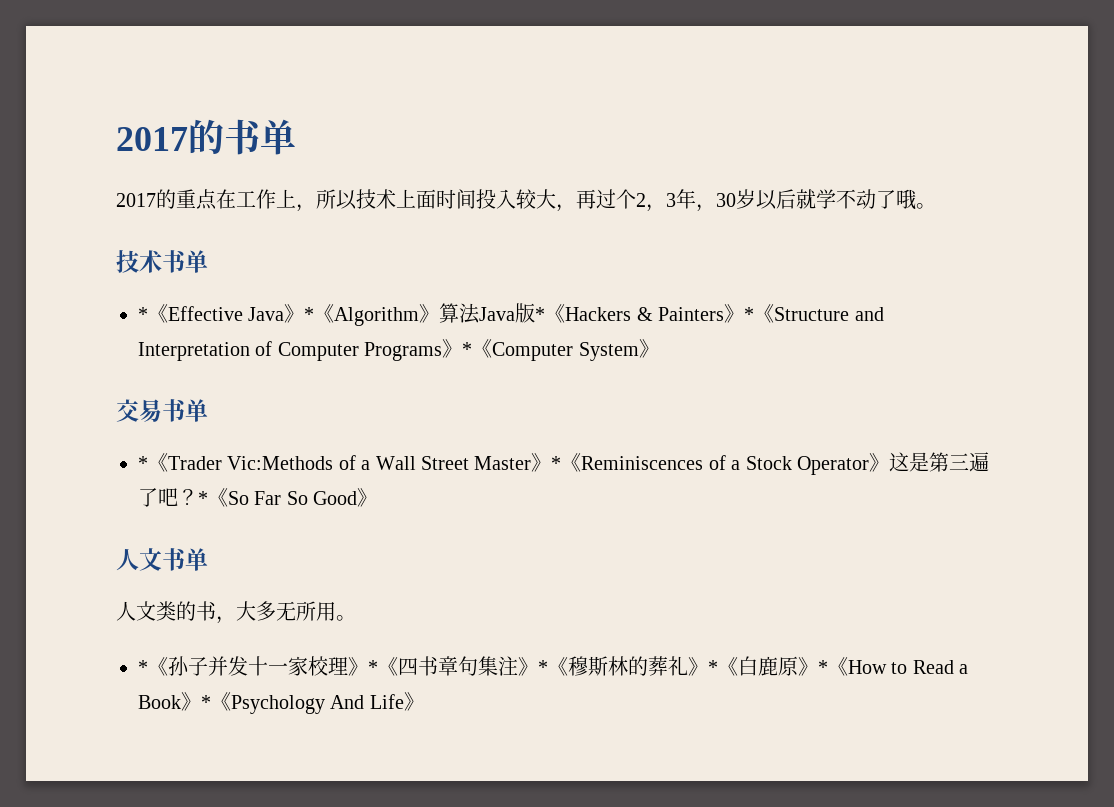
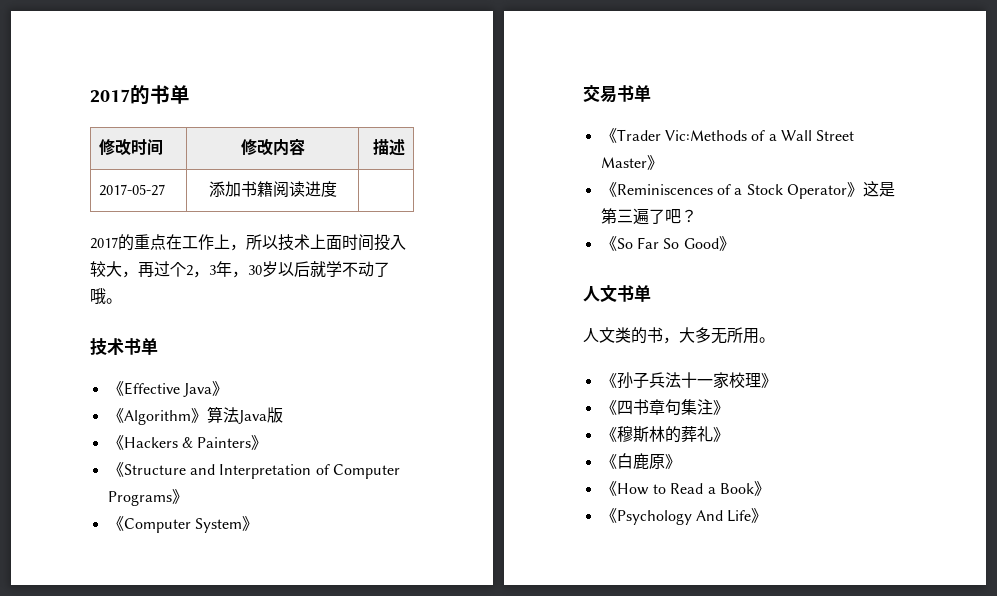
(296, 137) none -> [98,139,163,156] [240,138,305,156] [373,139,406,156] [98,184,165,196] [208,181,337,197] // 修改时间 | 修改内容 | 描述 // 2017-05-27 | 添加书籍阅读进度 |
[138,307,148,321] * -> (158, 346) none
[304,307,315,321] * -> (228, 388) //
[535,307,546,321] * -> (283, 415) //
[744,307,755,321] * -> (268, 442) //
[462,342,473,356] * -> (188, 496) //
[138,456,148,470] * -> (651, 93) none
[551,456,562,470] * -> (663, 162) //
[198,491,208,505] * -> (697, 216) //
[138,656,248,676] *《孙子并发 -> [600,372,681,389] 《孙子兵法
[368,660,378,674] * -> (777, 380) //
[538,660,548,674] * -> (729, 407) //
[708,660,718,674] * -> (729, 434) //
[818,660,828,674] * -> (681, 461) //
[201,695,211,709] * -> (770, 488) //

